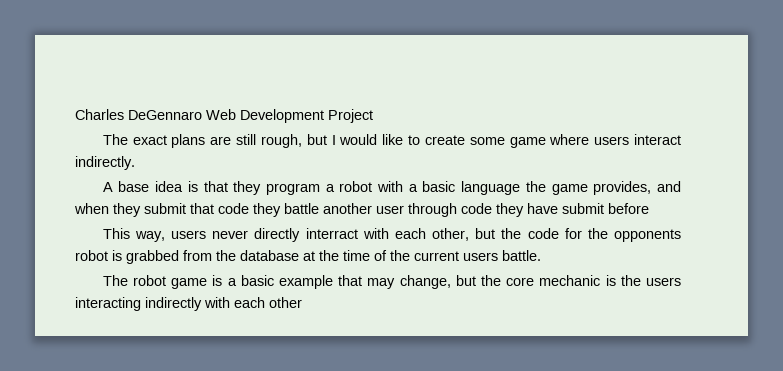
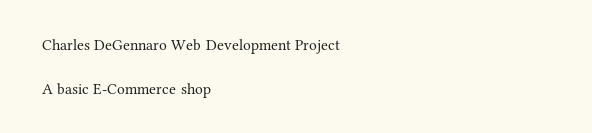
[102,134,682,148] [75,156,135,170] [102,181,682,195] [74,203,649,217] [102,228,681,242] [75,250,541,264] [102,275,682,289] [75,297,302,311] The exact plans are still rough, but I would like to create some game where users interact indirectly. // A base idea is that they program a robot with a basic language the game provides, and when they submit that code they battle another user through code they have submit before // This way, users never directly interract with each other, but the code for the opponents robot is grabbed from the database at the time of the current users battle. // The robot game is a basic example that may change, but the core mechanic is the users interacting indirectly with each other -> [42,83,211,98] A basic E-Commerce shop

